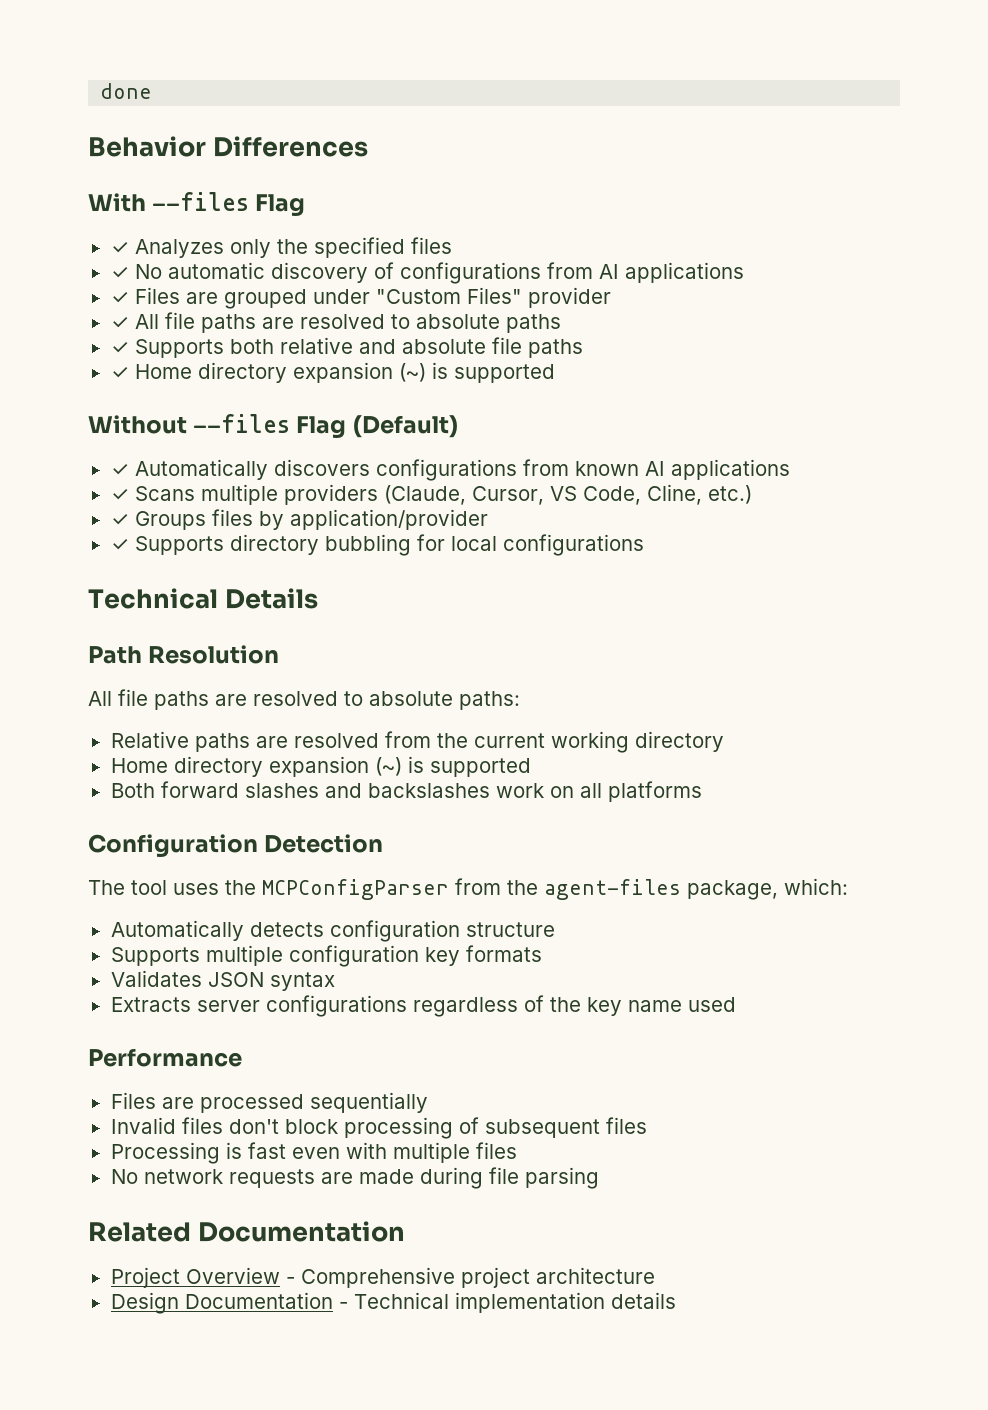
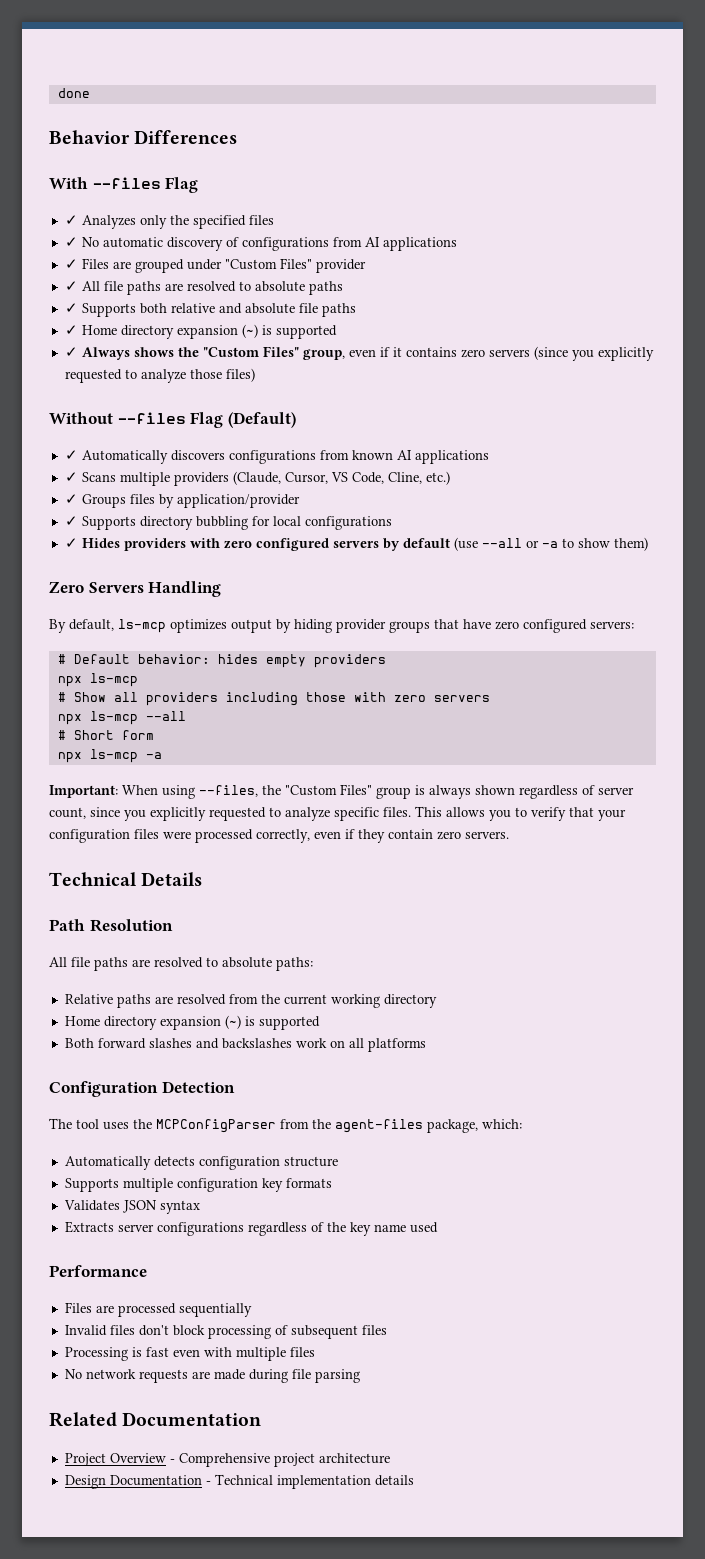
(555, 373) none -> [64,346,654,361] [64,368,255,383] // ✓ Always shows the "Custom Files" group, even if it contains zero servers (since you explicitly requested to analyze those files)
(644, 545) none -> [64,537,648,551] [49,581,222,597] [49,619,634,633] [57,654,386,668] [57,673,138,687] [57,692,490,706] [57,711,186,725] [57,730,154,740] [57,749,162,763] [49,784,634,799] [49,806,626,821] [49,829,509,843] // ✓ Hides providers with zero configured servers by default (use --all or -a to show them) // Zero Servers Handling // By default, ls-mcp optimizes output by hiding provider groups that have zero configured servers: // # Default behavior: hides empty providers // npx ls-mcp // # Show all providers including those with zero servers // npx ls-mcp --all // # Short form // npx ls-mcp -a // Important: When using --files, the "Custom Files" group is always shown regardless of server count, since you explicitly requested to analyze specific files. This allows you to verify that your configuration files were processed correctly, even if they contain zero servers.

